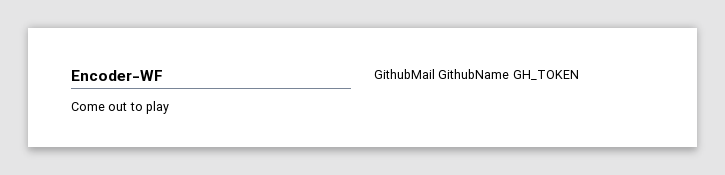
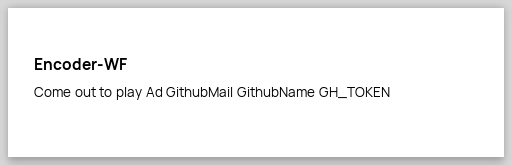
(170, 107) // -> [145,87,163,97] Ad

